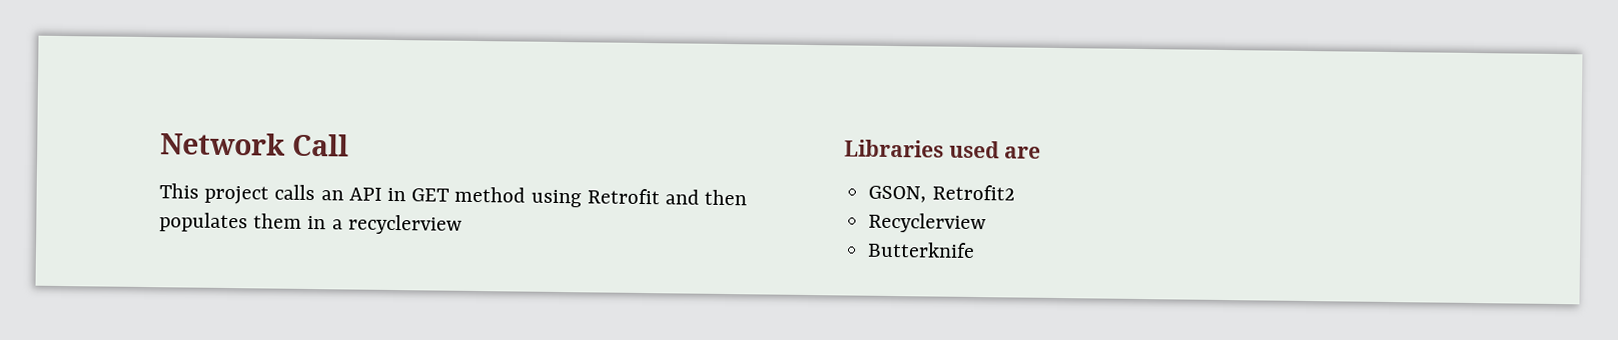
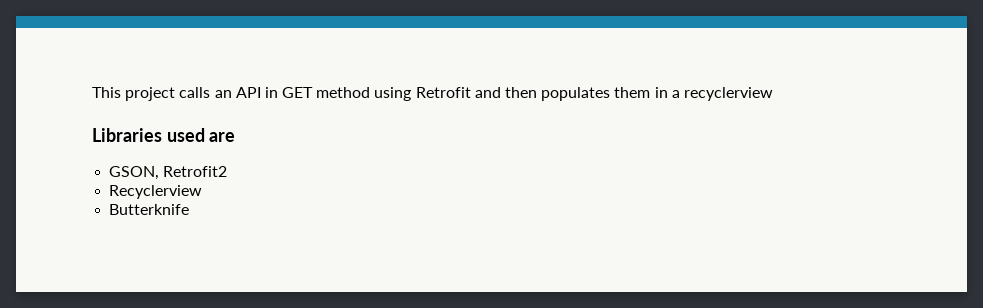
[160,132,349,157] Network Call // -> (92, 92) none

